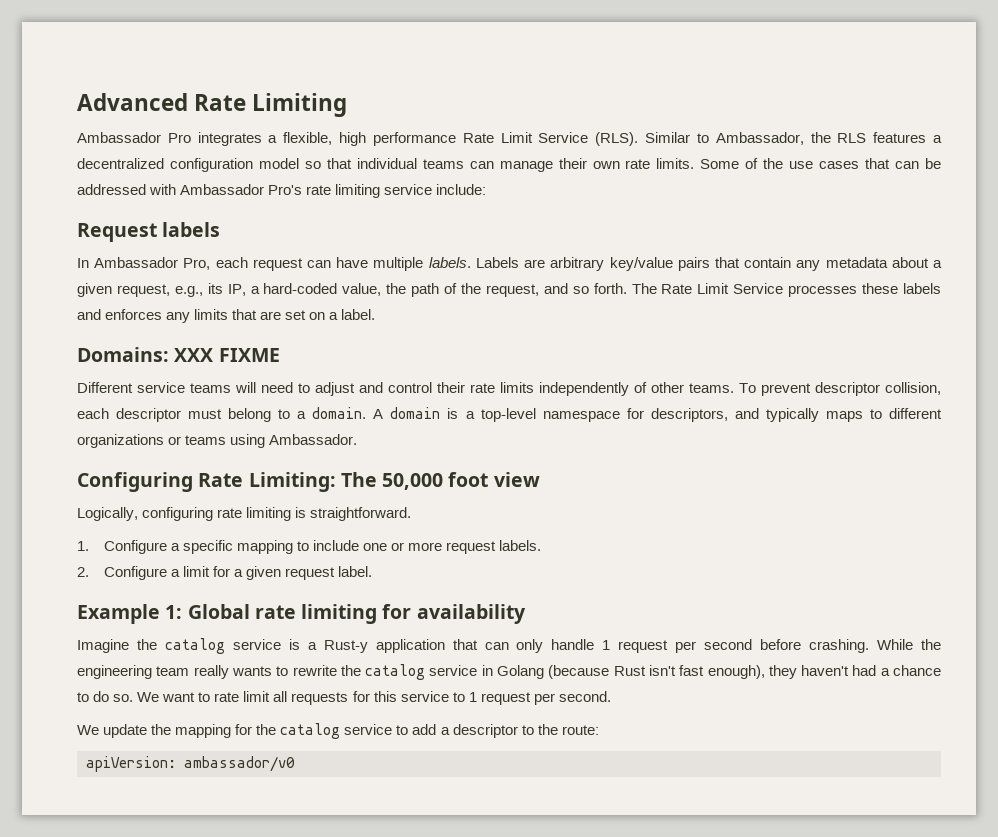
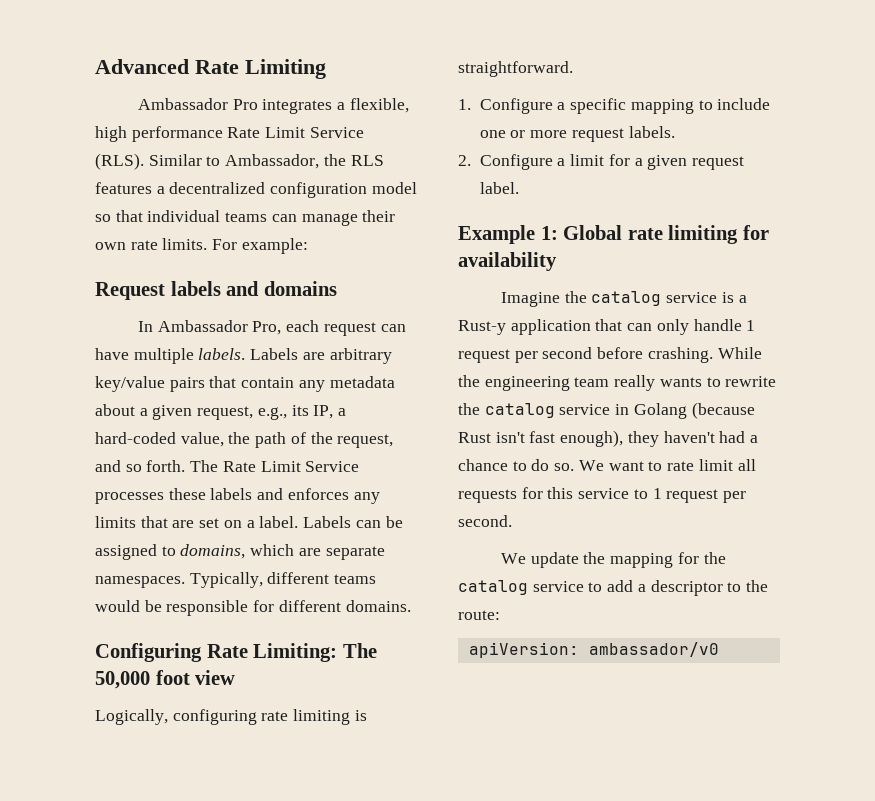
[700,158,942,169] [77,184,487,198] Some of the use cases that can be addressed with Ambassador Pro's rate limiting service include: -> [212,238,308,254] For example:
(221, 229) none -> [226,281,337,296] and domains
[77,347,280,362] [77,382,941,396] [77,407,943,422] [77,434,358,448] // Domains: XXX FIXME // Different service teams will need to adjust and control their rate limits independently of other teams. To prevent descriptor collision, each descriptor must belong to a domain. A domain is a top-level namespace for descriptors, and typically maps to different organizations or teams using Ambassador. -> [303,516,403,528] [95,544,385,560] [95,572,377,588] [95,600,411,616] Labels can be assigned to domains, which are separate namespaces. Typically, different teams would be responsible for different domains.

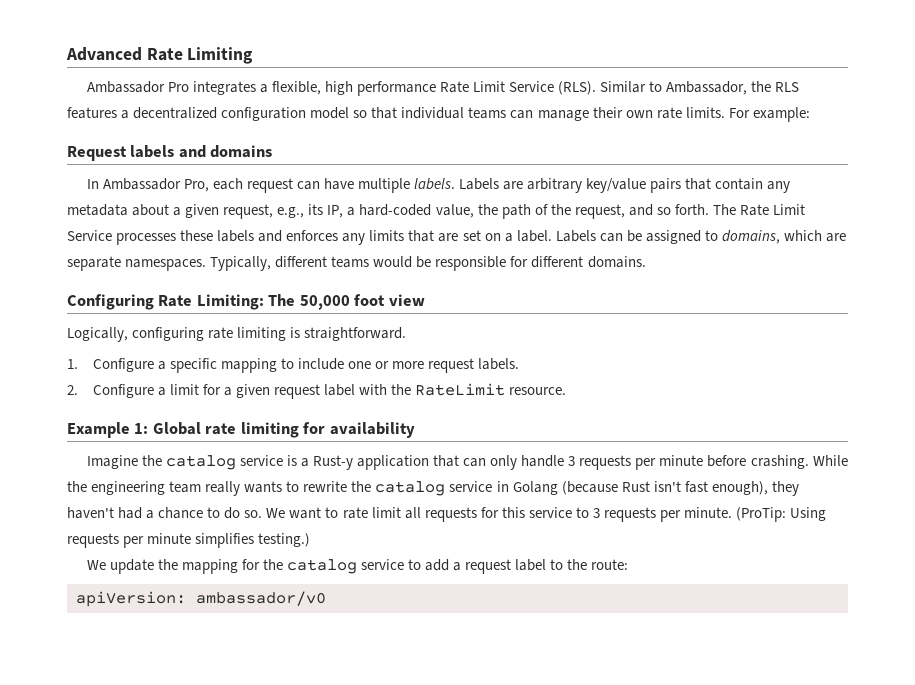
[479,182,519,194] label. -> [324,383,567,396] label with the RateLimit resource.
[746,320,756,331] [458,347,593,363] 1 request per second -> [568,455,704,470] 3 requests per minute
[652,488,747,503] [458,515,512,527] 1 request per second. -> [592,507,827,522] [67,533,311,548] 3 requests per minute. (ProTip: Using requests per minute simplifies testing.)
[650,580,723,596] descriptor -> [465,559,547,574] request label

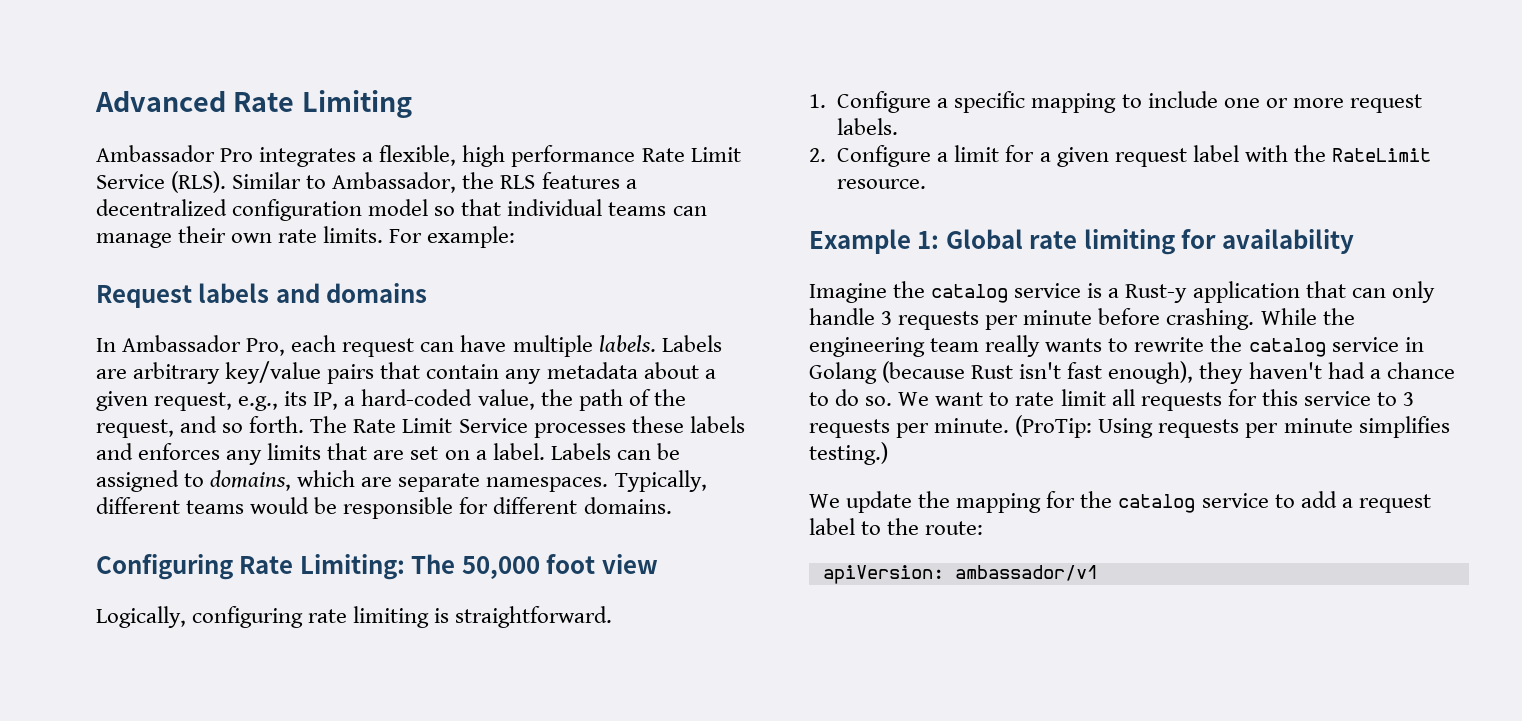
[196,591,326,606] ambassador/v0 -> [954,565,1098,581] ambassador/v1

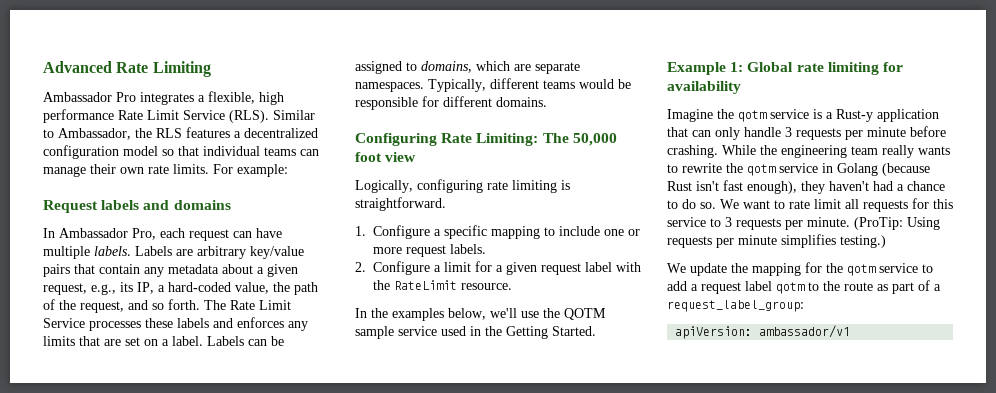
(927, 184) none -> [355,308,606,321] [355,326,596,339] // In the examples below, we'll use the QOTM sample service used in the Getting Started.
[931,284,1009,303] catalog -> [738,110,767,122] qotm
[1248,338,1326,357] catalog -> [747,164,776,176] qotm
[1118,494,1196,513] catalog -> [847,264,876,276] qotm
(855, 526) none -> [776,282,805,294] qotm
[925,521,984,535] route: -> [844,280,941,294] [667,300,804,312] route as part of a request_label_group:

